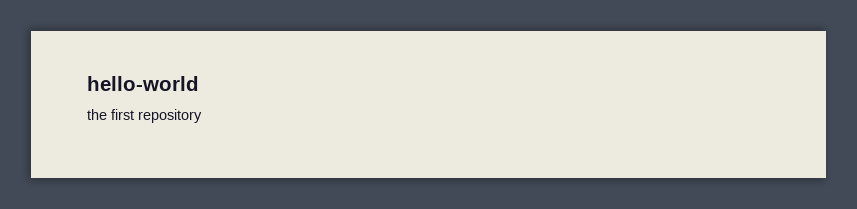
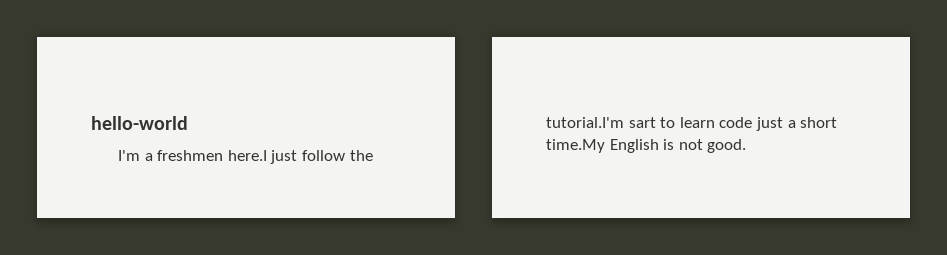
[87,109,202,123] the first repository -> [118,150,373,164] [546,117,838,131] [546,139,747,153] I'm a freshmen here.I just follow the tutorial.I'm sart to learn code just a short time.My English is not good.

